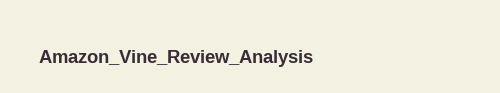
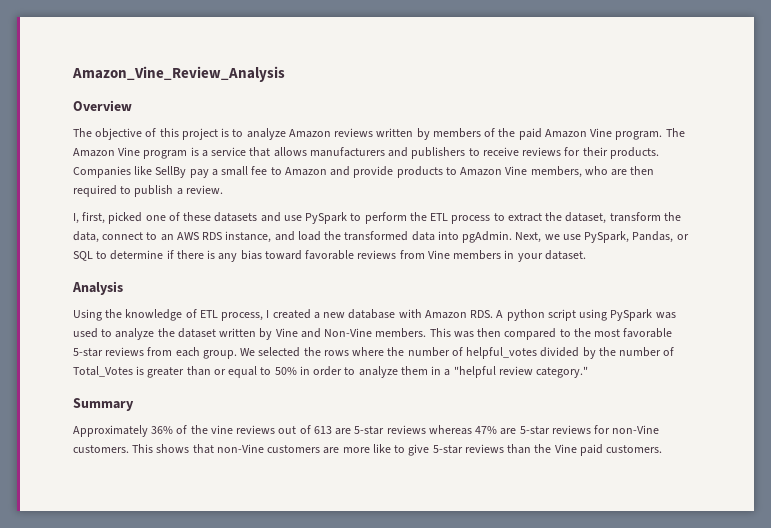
(313, 58) none -> [73,100,132,111] [73,128,685,140] [73,147,659,159] [73,166,655,178] [73,185,223,197] [73,212,681,224] [73,231,689,243] [73,250,586,262] [72,281,123,295] [73,309,676,321] [73,328,673,340] [73,347,675,359] [73,366,589,378] [73,398,134,411] [73,425,660,437] [73,444,663,456] // Overview // The objective of this project is to analyze Amazon reviews written by members of the paid Amazon Vine program. The Amazon Vine program is a service that allows manufacturers and publishers to receive reviews for their products. Companies like SellBy pay a small fee to Amazon and provide products to Amazon Vine members, who are then required to publish a review. // I, first, picked one of these datasets and use PySpark to perform the ETL process to extract the dataset, transform the data, connect to an AWS RDS instance, and load the transformed data into pgAdmin. Next, we use PySpark, Pandas, or SQL to determine if there is any bias toward favorable reviews from Vine members in your dataset. // Analysis // Using the knowledge of ETL process, I created a new database with Amazon RDS. A python script using PySpark was used to analyze the dataset written by Vine and Non-Vine members. This was then compared to the most favorable 5-star reviews from each group. We selected the rows where the number of helpful_votes divided by the number of Total_Votes is greater than or equal to 50% in order to analyze them in a "helpful review category." // Summary // Approximately 36% of the vine reviews out of 613 are 5-star reviews whereas 47% are 5-star reviews for non-Vine customers. This shows that non-Vine customers are more like to give 5-star reviews than the Vine paid customers.

